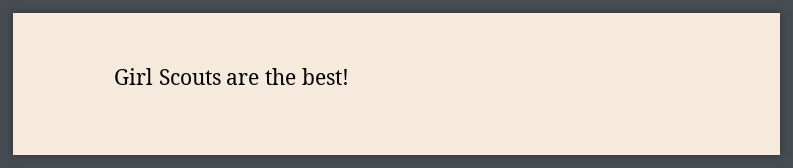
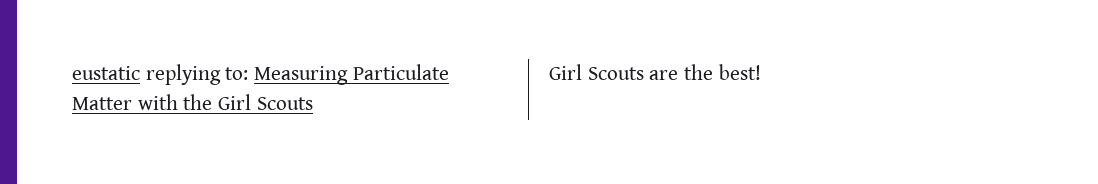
(114, 76) none -> [72,64,449,85] [72,94,313,110] eustatic replying to: Measuring Particulate Matter with the Girl Scouts //

